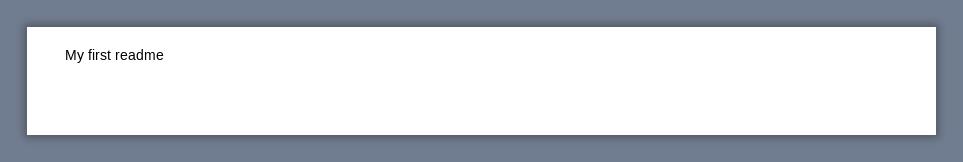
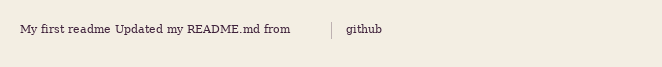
(164, 54) none -> [115,24,382,35] Updated my README.md from github

